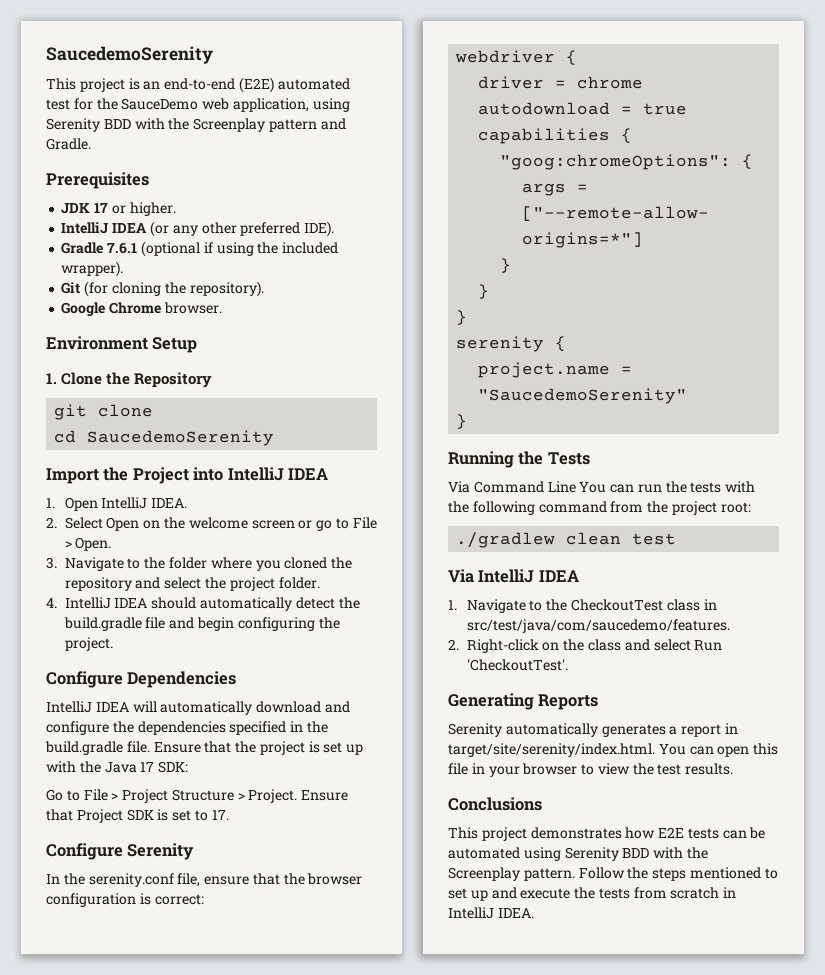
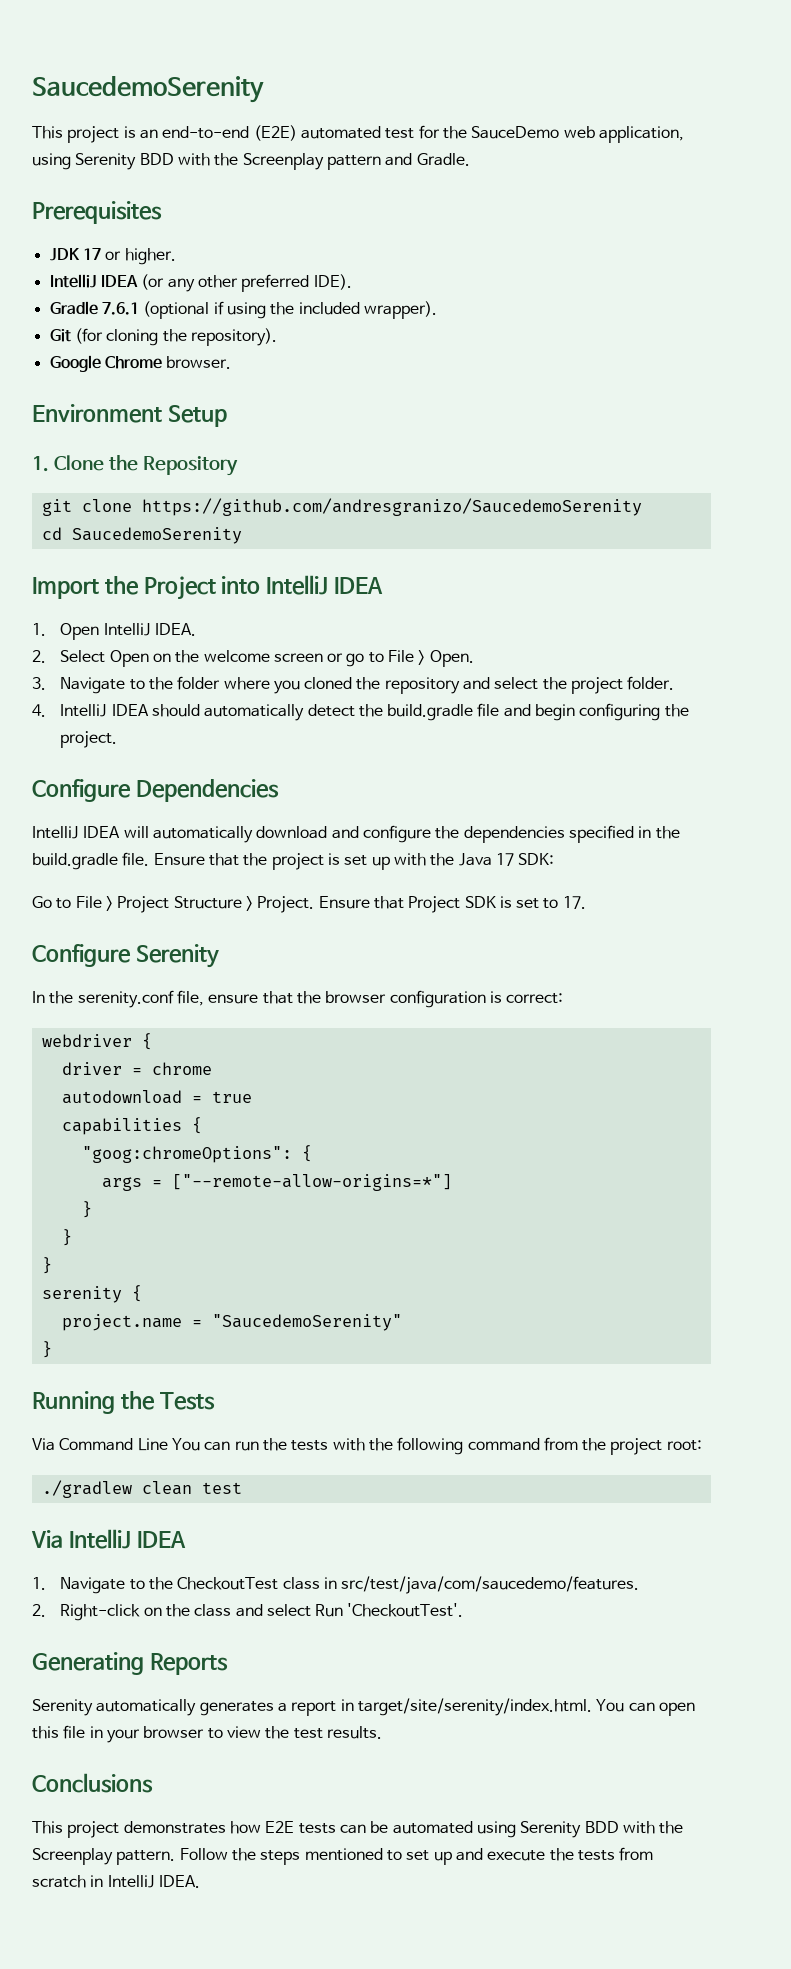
(154, 410) none -> [141,498,642,516] https://github.com/andresgranizo/SaucedemoSerenity

